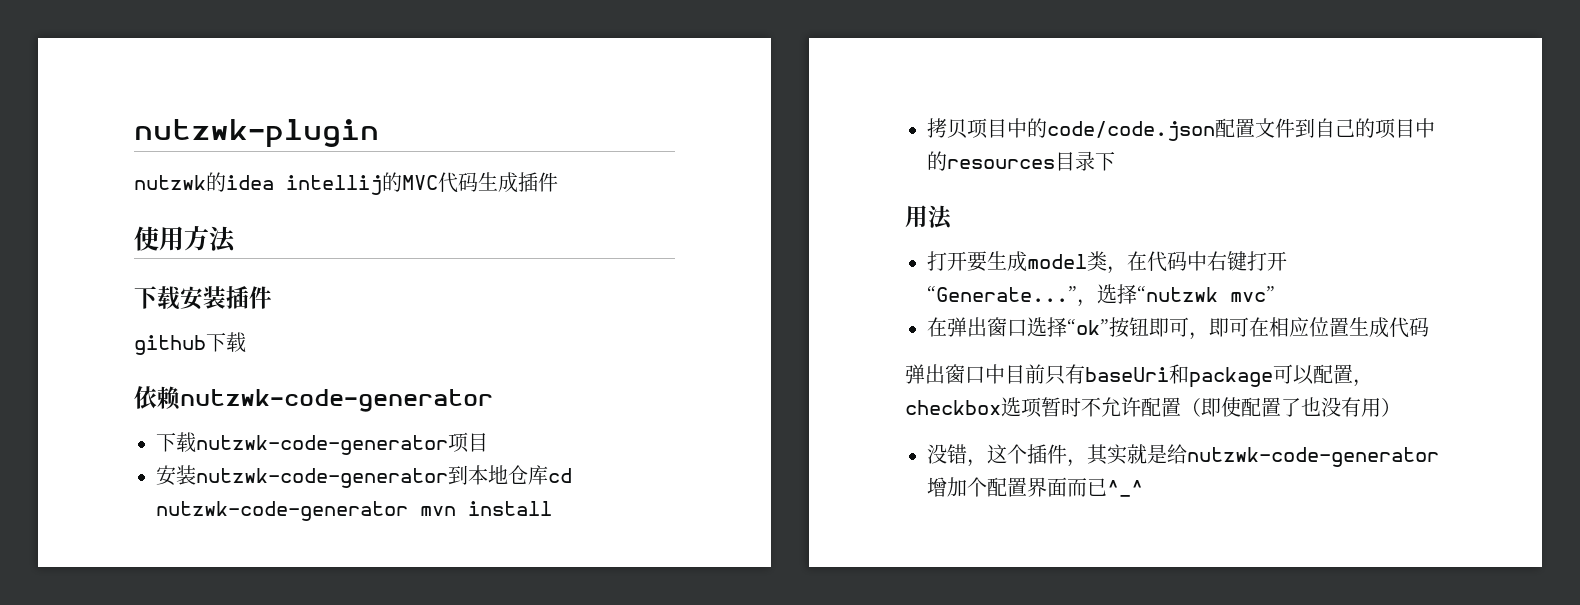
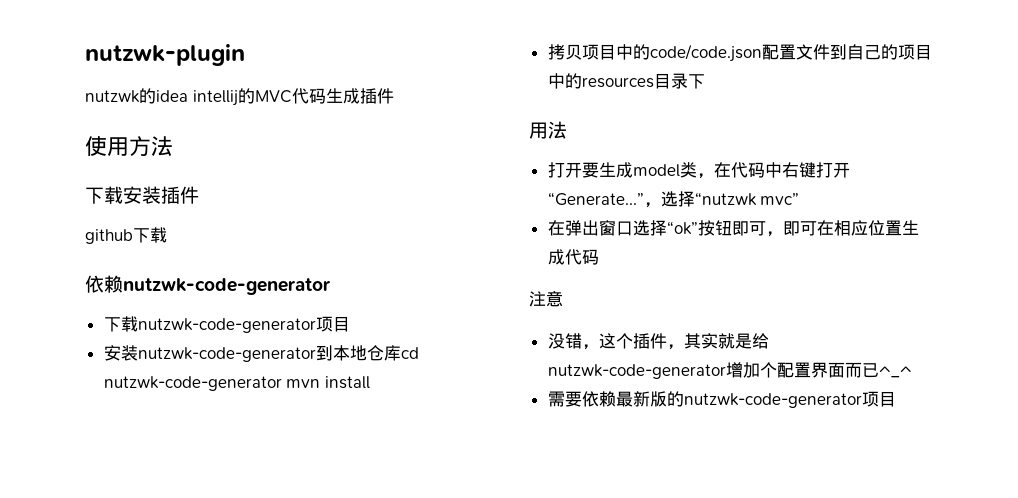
[905,364,1373,388] [905,397,1401,418] 弹出窗口中目前只有baseUri和package可以配置，checkbox选项暂时不允许配置（即使配置了也没有用） -> [529,291,563,307] 注意
(1143, 488) none -> [547,391,896,408] // 需要依赖最新版的nutzwk-code-generator项目

